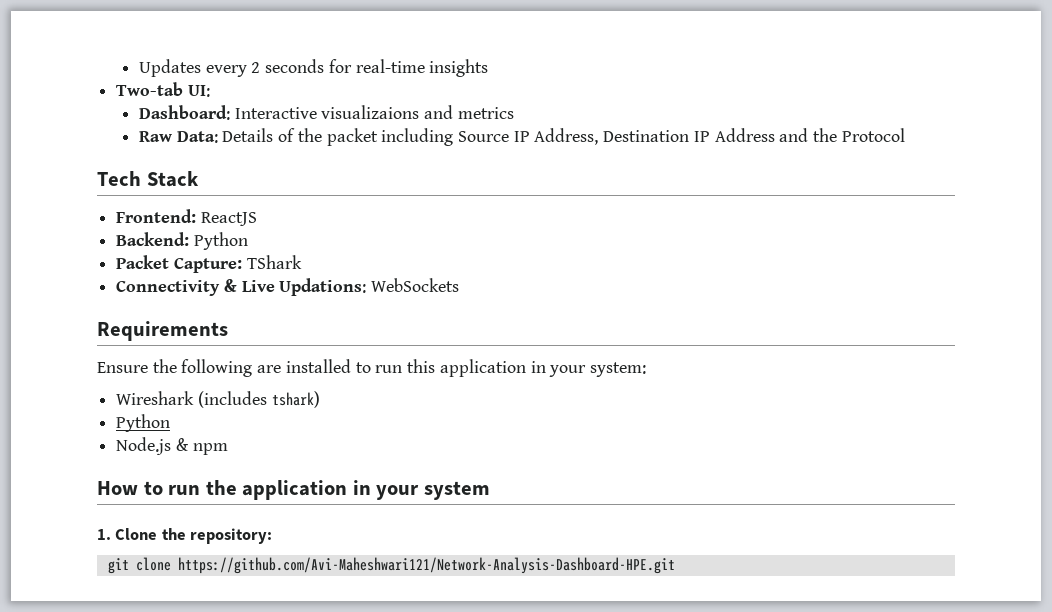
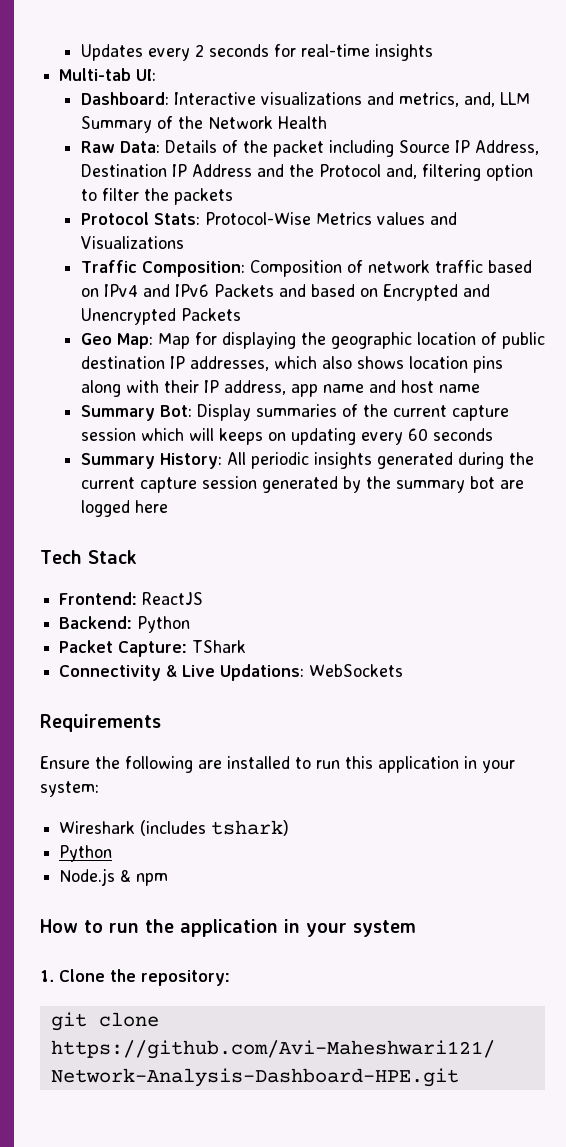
[116,82,184,96] Two-tab -> [59,68,132,81] Multi-tab
[321,105,514,119] visualizaions and metrics -> [260,92,530,107] [80,116,327,133] visualizations and metrics, and, LLM Summary of the Network Health
(905, 135) none -> [385,164,533,181] [80,188,233,205] [80,212,457,225] [80,236,184,249] [80,260,532,277] [80,284,490,301] [80,308,241,325] [80,332,545,349] [80,356,503,373] [80,380,480,397] [80,404,509,421] [80,428,493,445] [80,452,534,469] [80,476,524,493] [80,500,168,517] and, filtering option to filter the packets // Protocol Stats: Protocol-Wise Metrics values and Visualizations // Traffic Composition: Composition of network traffic based on IPv4 and IPv6 Packets and based on Encrypted and Unencrypted Packets // Geo Map: Map for displaying the geographic location of public destination IP addresses, which also shows location pins along with their IP address, app name and host name // Summary Bot: Display summaries of the current capture session which will keeps on updating every 60 seconds // Summary History: All periodic insights generated during the current capture session generated by the summary bot are logged here

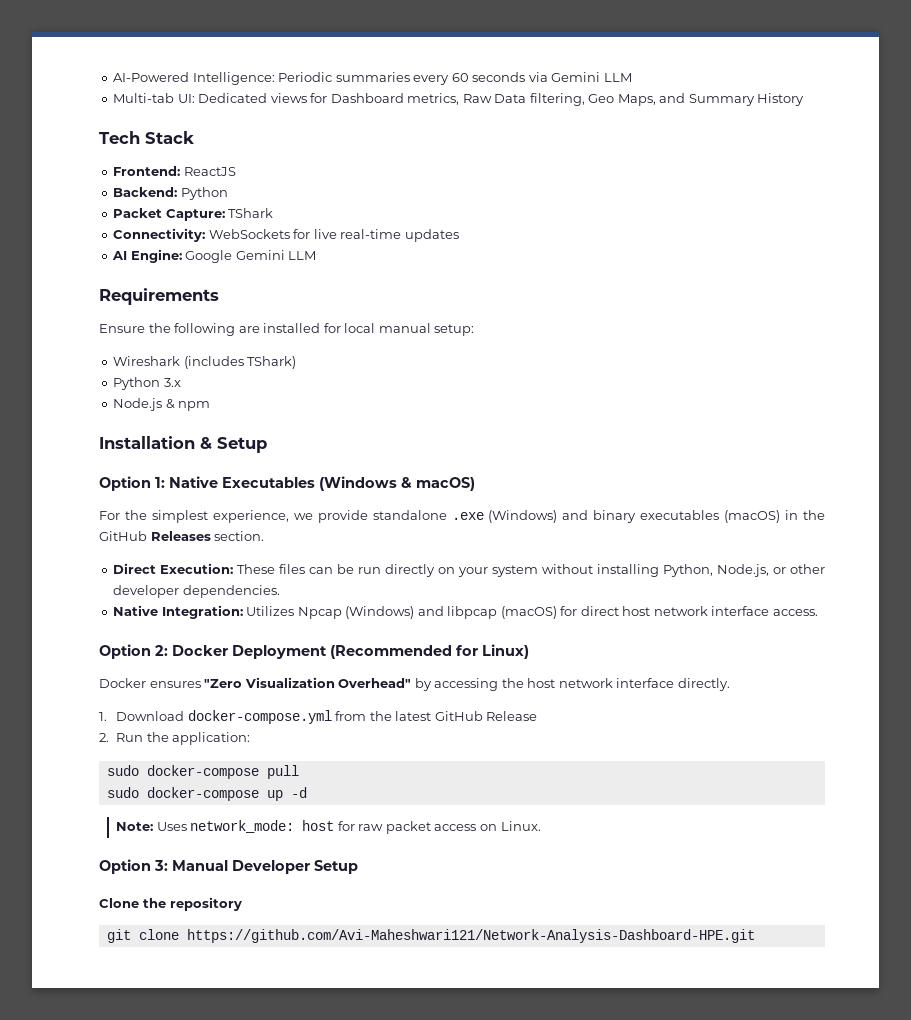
[80,44,433,61] [59,68,157,81] [80,92,530,107] [80,116,327,133] [80,140,539,157] [80,164,533,181] [80,188,233,205] [80,212,457,225] [80,236,184,249] [80,260,532,277] [80,284,490,301] [80,308,241,325] [80,332,545,349] [80,356,503,373] [80,380,480,397] [80,404,509,421] [80,428,493,445] [80,452,534,469] [80,476,524,493] [80,500,168,517] Updates every 2 seconds for real-time insights // Multi-tab UI: // Dashboard: Interactive visualizations and metrics, and, LLM Summary of the Network Health // Raw Data: Details of the packet including Source IP Address, Destination IP Address and the Protocol and, filtering option to filter the packets // Protocol Stats: Protocol-Wise Metrics values and Visualizations // Traffic Composition: Composition of network traffic based on IPv4 and IPv6 Packets and based on Encrypted and Unencrypted Packets // Geo Map: Map for displaying the geographic location of public destination IP addresses, which also shows location pins along with their IP address, app name and host name // Summary Bot: Display summaries of the current capture session which will keeps on updating every 60 seconds // Summary History: All periodic insights generated during the current capture session generated by the summary bot are logged here -> [113,72,632,85] [113,93,805,106] AI-Powered Intelligence: Periodic summaries every 60 seconds via Gemini LLM // Multi-tab UI: Dedicated views for Dashboard metrics, Raw Data filtering, Geo Maps, and Summary History
[59,664,404,681] Connectivity & Live Updations: WebSockets -> [113,228,459,242] [112,249,317,263] Connectivity: WebSockets for live real-time updates // AI Engine: Google Gemini LLM
[295,756,515,773] [40,781,99,797] to run this application in your system: -> [323,323,475,336] for local manual setup:
[211,820,290,836] [59,845,113,862] tshark) // Python -> [247,356,297,369] [113,377,181,390] TShark) // Python 3.x
[40,919,416,937] [40,970,54,982] How to run the application in your system // 1. -> [99,436,267,453] [99,476,475,491] [99,510,826,523] [99,531,265,541] [113,563,826,577] [113,585,280,598] [113,605,818,619] [99,644,529,659] [99,677,730,691] [99,710,538,724] [99,732,251,745] [106,765,299,779] [106,787,307,801] [116,820,541,834] [99,859,358,874] Installation & Setup // Option 1: Native Executables (Windows & macOS) // For the simplest experience, we provide standalone .exe (Windows) and binary executables (macOS) in the GitHub Releases section. // Direct Execution: These files can be run directly on your system without installing Python, Node.js, or other developer dependencies. // Native Integration: Utilizes Npcap (Windows) and libpcap (macOS) for direct host network interface access. // Option 2: Docker Deployment (Recommended for Linux) // Docker ensures "Zero Visualization Overhead" by accessing the host network interface directly. // 1. Download docker-compose.yml from the latest GitHub Release // 2. Run the application: // sudo docker-compose pull // sudo docker-compose up -d // Note: Uses network_mode: host for raw packet access on Linux. // Option 3: Manual Developer Setup //
[141,970,230,986] repository: -> [170,897,242,911] repository

